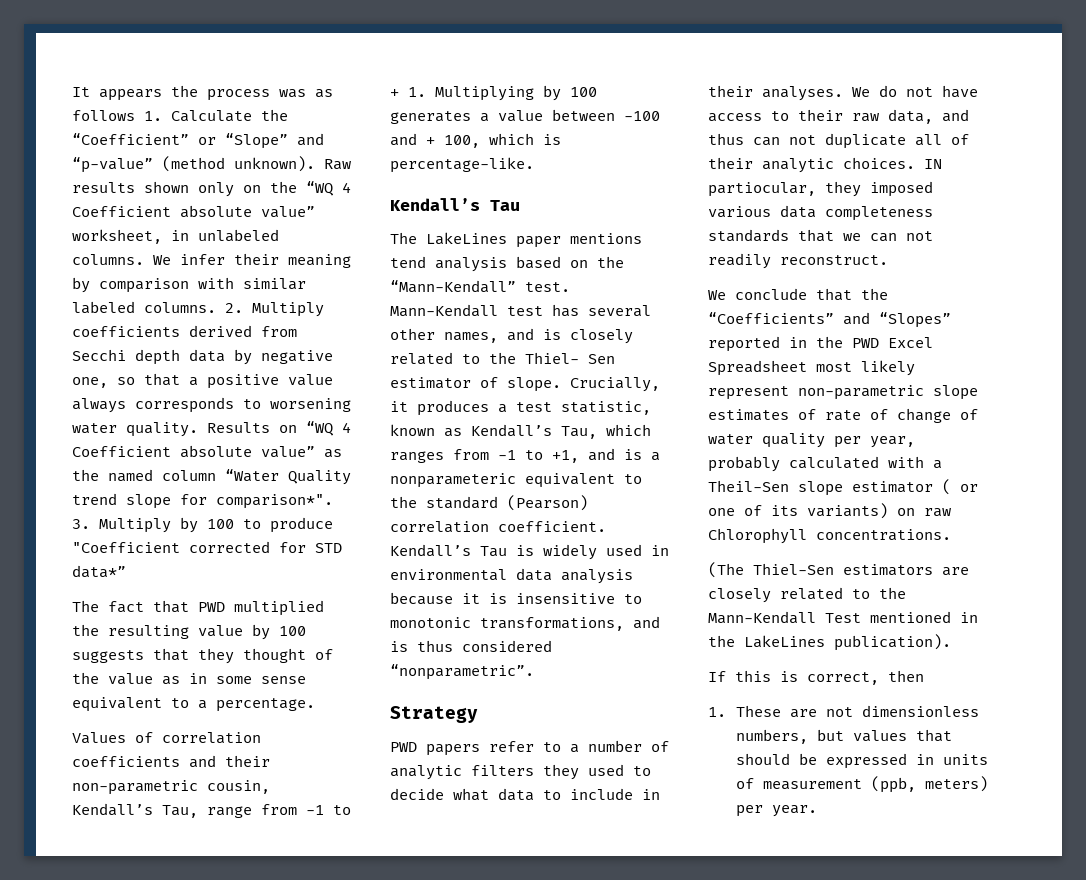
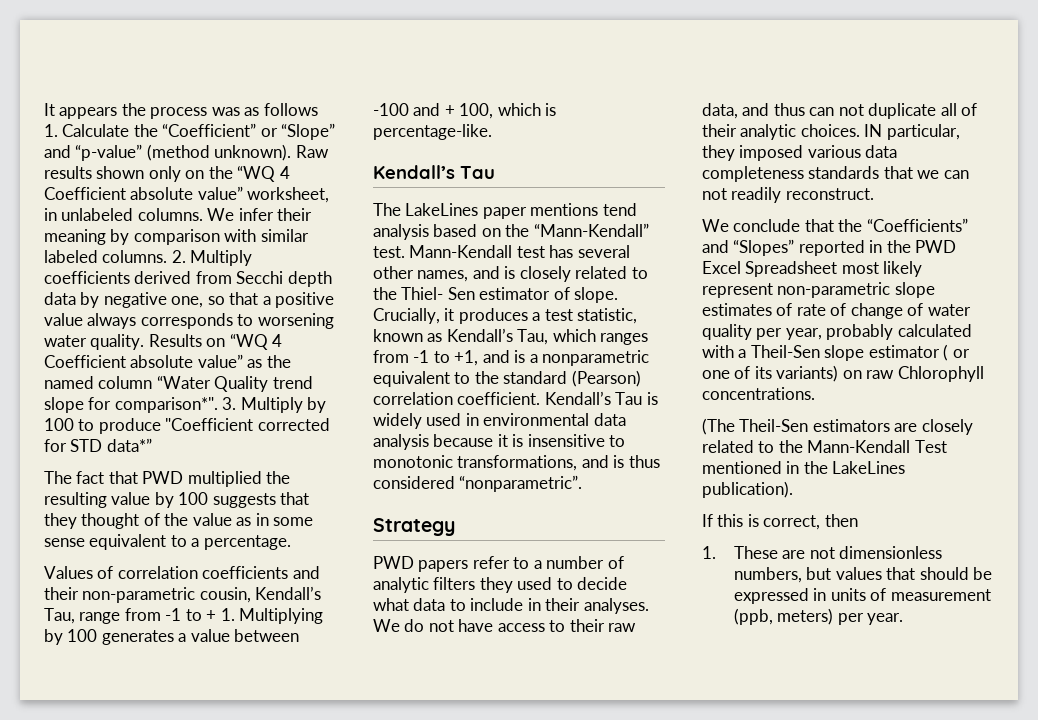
[390,473,516,488] nonparameteric -> [542,350,650,366] nonparametric
[708,182,816,197] partiocular, -> [886,124,960,140] particular,
[753,563,834,575] Thiel-Sen -> [739,419,809,432] Theil-Sen

